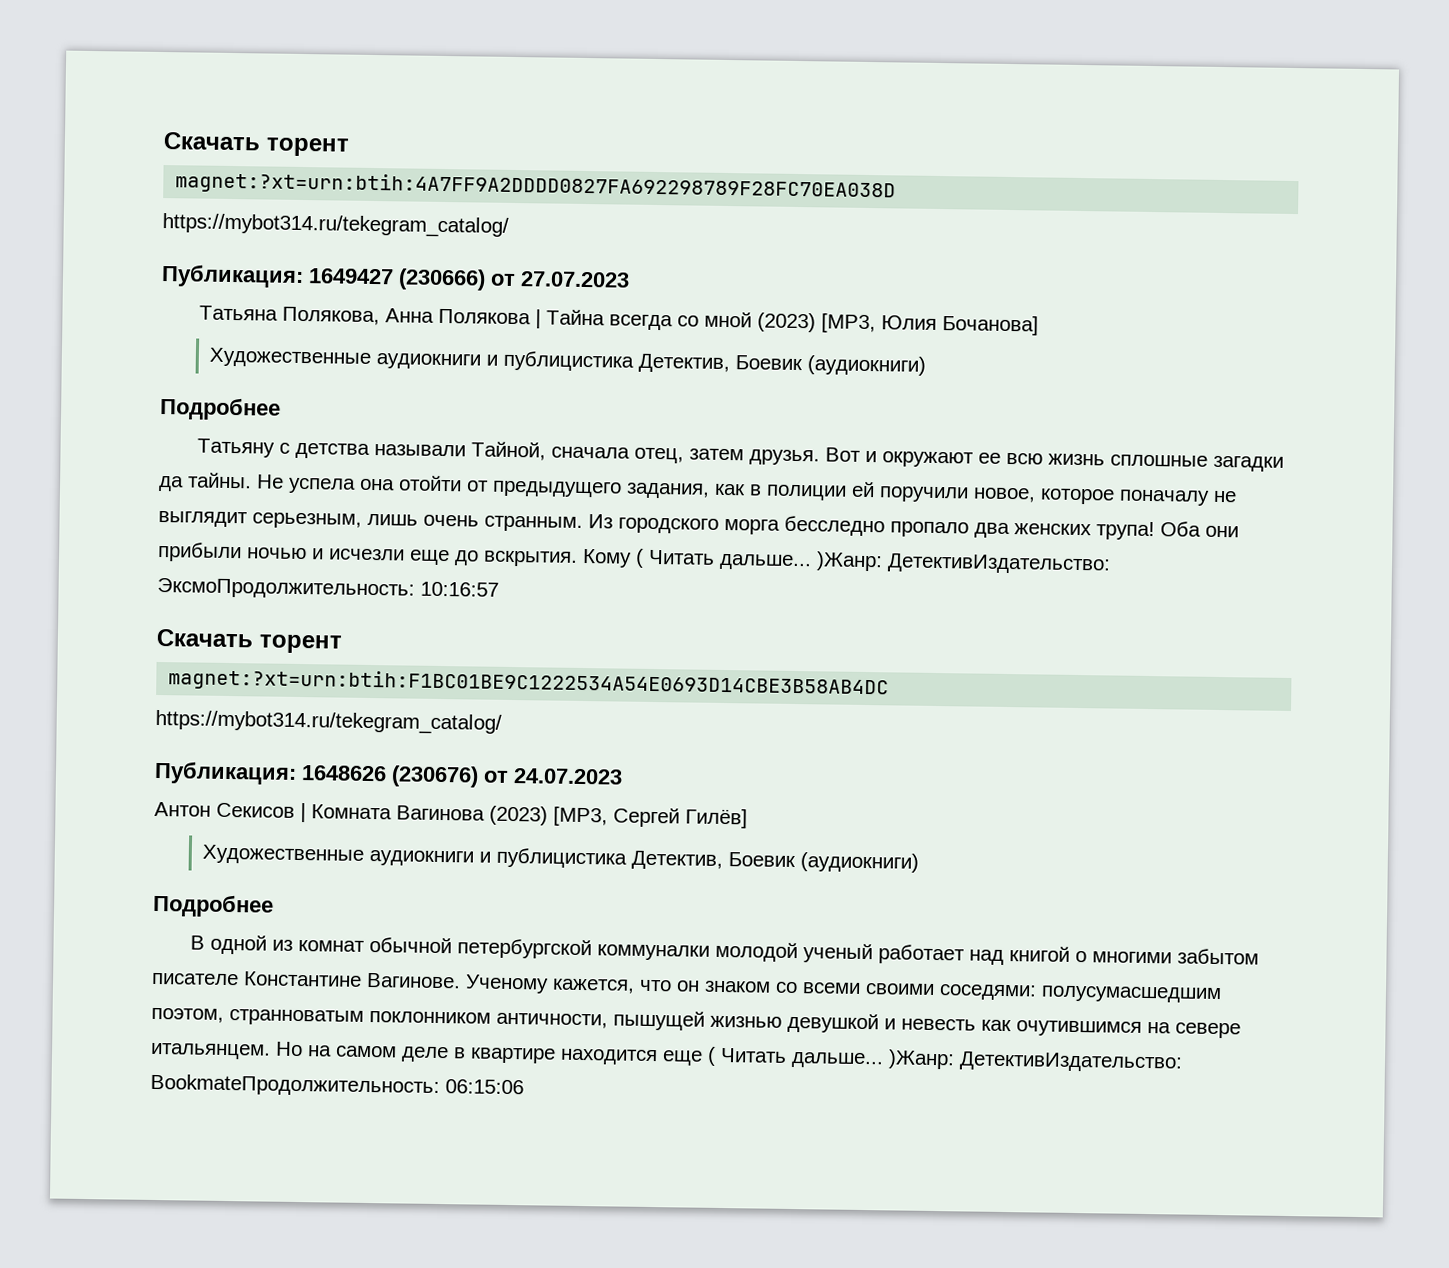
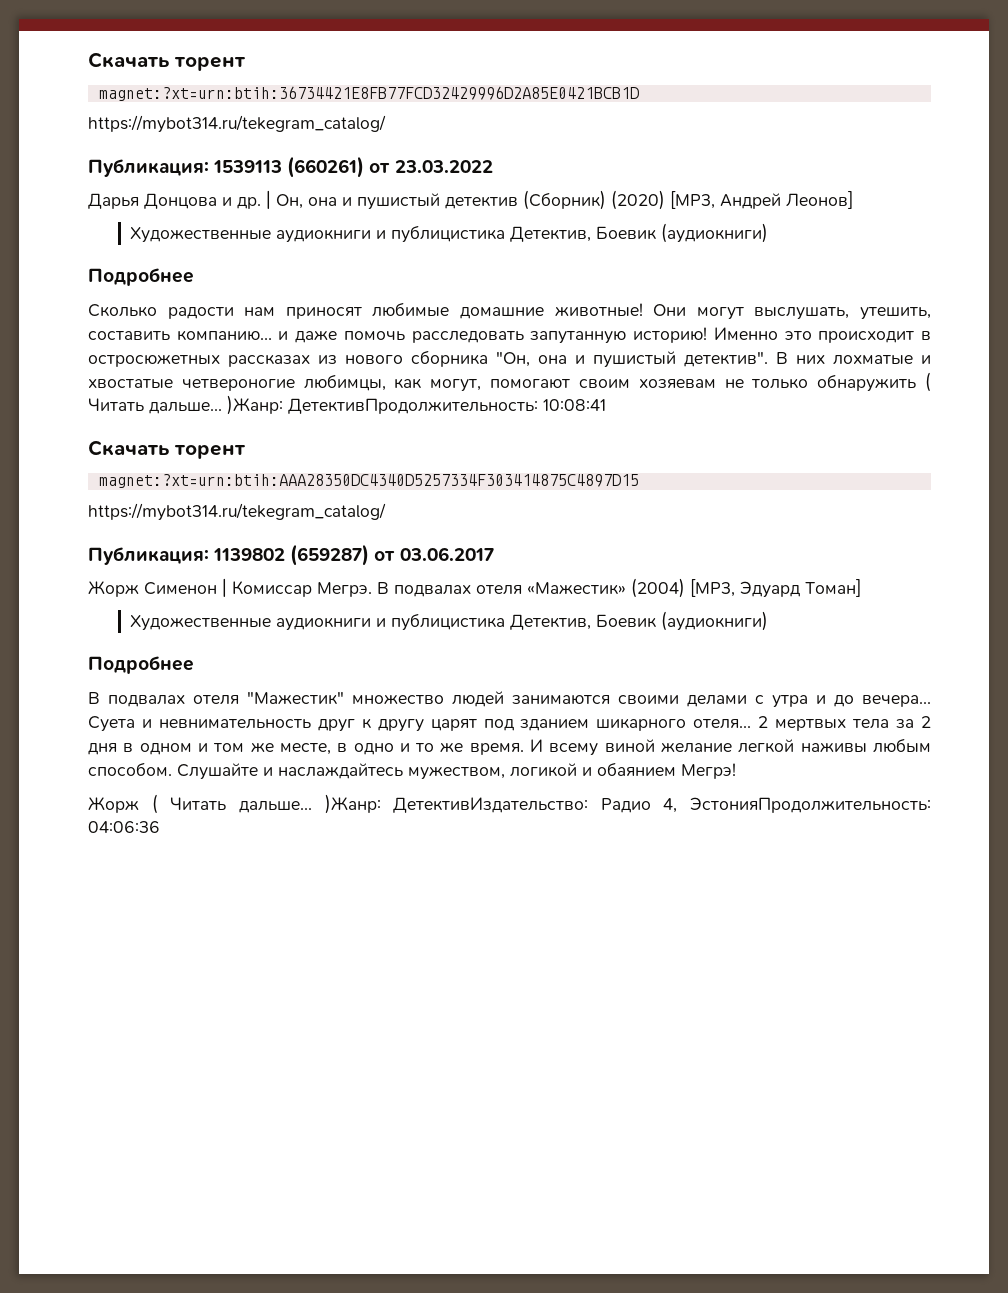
[163,132,349,157] [175,171,897,202] [162,213,509,238] [161,264,630,291] [198,305,1039,336] [209,347,927,376] [159,397,281,421] [196,438,1284,472] [158,472,1237,506] [158,510,1239,541] [157,541,1111,575] [157,577,499,600] [156,628,342,654] [168,668,890,699] [155,709,502,735] [154,760,623,788] [154,801,748,829] Скачать торент // magnet:?xt=urn:btih:4A7FF9A2DDDD0827FA692298789F28FC70EA038D // https://mybot314.ru/tekegram_catalog/ // Публикация: 1649427 (230666) от 27.07.2023 // Татьяна Полякова, Анна Полякова | Тайна всегда со мной (2023) [MP3, Юлия Бочанова] // Художественные аудиокниги и публицистика Детектив, Боевик (аудиокниги) // Подробнее // Татьяну с детства называли Тайной, сначала отец, затем друзья. Вот и окружают ее всю жизнь сплошные загадки да тайны. Не успела она отойти от предыдущего задания, как в полиции ей поручили новое, которое поначалу не выглядит серьезным, лишь очень странным. Из городского морга бесследно пропало два женских трупа! Оба они прибыли ночью и исчезли еще до вскрытия. Кому ( Читать дальше... )Жанр: ДетективИздательство: ЭксмоПродолжительность: 10:16:57 // Скачать торент // magnet:?xt=urn:btih:F1BC01BE9C1222534A54E0693D14CBE3B58AB4DC // https://mybot314.ru/tekegram_catalog/ // Публикация: 1648626 (230676) от 24.07.2023 // Антон Секисов | Комната Вагинова (2023) [MP3, Сергей Гилёв] -> [88,52,245,71] [98,86,639,101] [88,115,386,133] [88,156,493,178] [88,190,853,210] [130,223,769,243] [88,268,194,286] [88,302,932,320] [88,327,932,344] [88,350,931,368] [88,372,932,392] [88,395,606,415] [88,440,245,459] [98,474,639,488] [88,503,386,521] [88,544,494,566] [88,578,861,598] Скачать торент // magnet:?xt=urn:btih:36734421E8FB77FCD32429996D2A85E0421BCB1D // https://mybot314.ru/tekegram_catalog/ // Публикация: 1539113 (660261) от 23.03.2022 // Дарья Донцова и др. | Он, она и пушистый детектив (Сборник) (2020) [MP3, Андрей Леонов] // Художественные аудиокниги и публицистика Детектив, Боевик (аудиокниги) // Подробнее // Сколько радости нам приносят любимые домашние животные! Они могут выслушать, утешить, составить компанию… и даже помочь расследовать запутанную историю! Именно это происходит в остросюжетных рассказах из нового сборника "Он, она и пушистый детектив". В них лохматые и хвостатые четвероногие любимцы, как могут, помогают своим хозяевам не только обнаружить ( Читать дальше... )Жанр: ДетективПродолжительность: 10:08:41 // Скачать торент // magnet:?xt=urn:btih:AAA28350DC4340D5257334F303414875C4897D15 // https://mybot314.ru/tekegram_catalog/ // Публикация: 1139802 (659287) от 03.06.2017 // Жорж Сименон | Комиссар Мегрэ. В подвалах отеля «Мажестик» (2004) [MP3, Эдуард Томан]
[209,934,1259,965] [151,971,1222,1004] [151,1007,1241,1039] [150,1041,1183,1073] [150,1073,524,1098] одной из комнат обычной петербургской коммуналки молодой ученый работает над книгой о многими забытом писателе Константине Вагинове. Ученому кажется, что он знаком со всеми своими соседями: полусумасшедшим поэтом, странноватым поклонником античности, пышущей жизнью девушкой и невесть как очутившимся на севере итальянцем. Но на самом деле в квартире находится еще ( Читать дальше... )Жанр: ДетективИздательство: BookmateПродолжительность: 06:15:06 -> [108,691,931,708] [88,716,931,732] [88,738,931,756] [88,762,736,780] [88,794,931,814] [88,821,160,833] подвалах отеля "Мажестик" множество людей занимаются своими делами с утра и до вечера... Суета и невнимательность друг к другу царят под зданием шикарного отеля... 2 мертвых тела за 2 дня в одном и том же месте, в одно и то же время. И всему виной желание легкой наживы любым способом. Слушайте и наслаждайтесь мужеством, логикой и обаянием Мегрэ! // Жорж ( Читать дальше... )Жанр: ДетективИздательство: Радио 4, ЭстонияПродолжительность: 04:06:36

